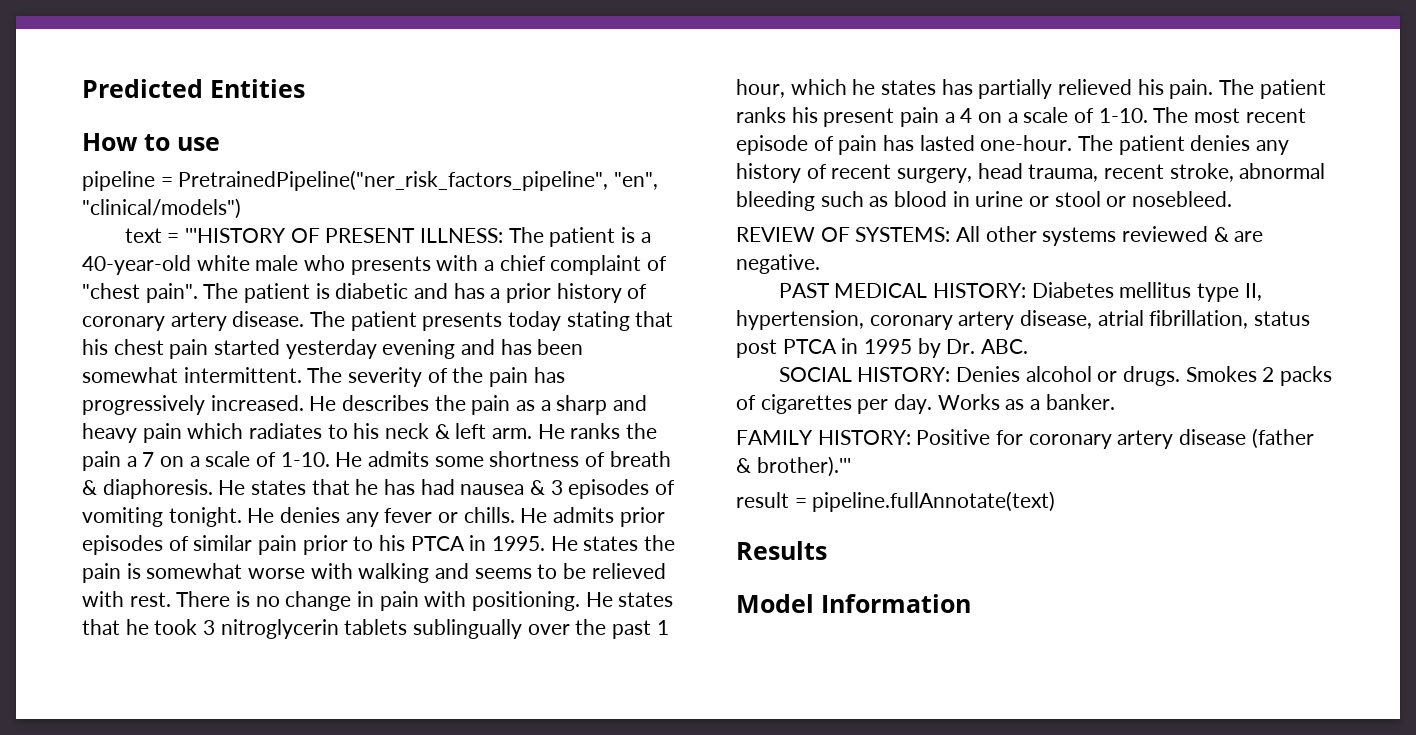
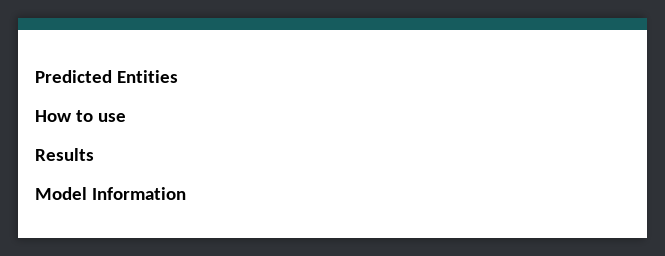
[82,170,659,191] [82,198,241,219] [124,227,651,247] [82,255,668,275] [82,283,648,303] [82,311,674,331] [82,339,584,359] [82,367,565,387] [82,395,648,415] [82,423,658,443] [82,451,671,471] [82,479,676,499] [82,507,665,527] [82,535,676,555] [82,563,666,583] [82,591,674,611] [82,619,669,639] [736,79,1326,99] [736,107,1306,127] [736,135,1290,155] [736,163,1326,183] [736,191,1233,211] [736,226,1264,246] [736,254,820,274] [778,282,1262,302] [736,310,1311,330] [736,338,1029,358] [778,366,1333,386] [736,394,1115,414] [736,428,1314,449] [736,456,851,477] [736,491,1056,512] // pipeline = PretrainedPipeline("ner_risk_factors_pipeline", "en", "clinical/models") // text = '''HISTORY OF PRESENT ILLNESS: The patient is a 40-year-old white male who presents with a chief complaint of "chest pain". The patient is diabetic and has a prior history of coronary artery disease. The patient presents today stating that his chest pain started yesterday evening and has been somewhat intermittent. The severity of the pain has progressively increased. He describes the pain as a sharp and heavy pain which radiates to his neck & left arm. He ranks the pain a 7 on a scale of 1-10. He admits some shortness of breath & diaphoresis. He states that he has had nausea & 3 episodes of vomiting tonight. He denies any fever or chills. He admits prior episodes of similar pain prior to his PTCA in 1995. He states the pain is somewhat worse with walking and seems to be relieved with rest. There is no change in pain with positioning. He states that he took 3 nitroglycerin tablets sublingually over the past 1 hour, which he states has partially relieved his pain. The patient ranks his present pain a 4 on a scale of 1-10. The most recent episode of pain has lasted one-hour. The patient denies any history of recent surgery, head trauma, recent stroke, abnormal bleeding such as blood in urine or stool or nosebleed. // REVIEW OF SYSTEMS: All other systems reviewed & are negative. // PAST MEDICAL HISTORY: Diabetes mellitus type II, hypertension, coronary artery disease, atrial fibrillation, status post PTCA in 1995 by Dr. ABC. // SOCIAL HISTORY: Denies alcohol or drugs. Smokes 2 packs of cigarettes per day. Works as a banker. // FAMILY HISTORY: Positive for coronary artery disease (father & brother).''' // result = pipeline.fullAnnotate(text) -> (127, 117) none

